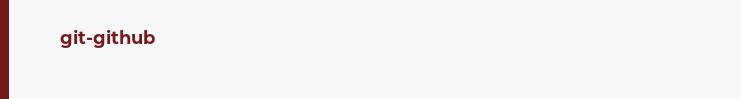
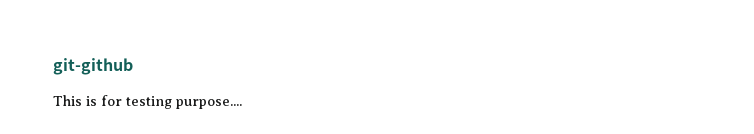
(155, 38) none -> [53,95,242,109] // This is for testing purpose....

